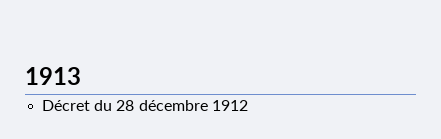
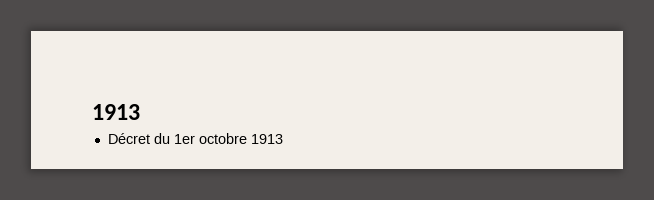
[116,100,248,111] 28 décembre 1912 -> [173,133,283,144] 1er octobre 1913

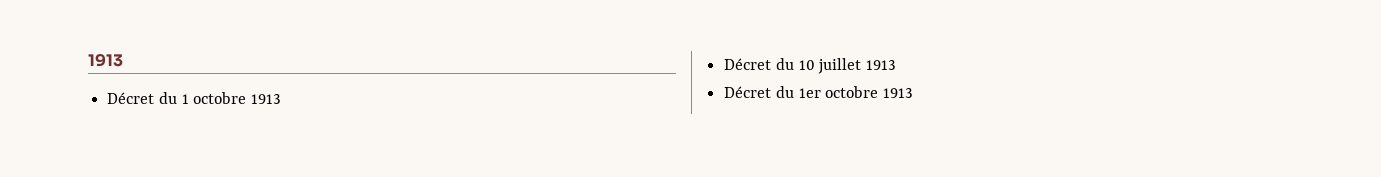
[92,104,140,120] 1913 -> [88,53,123,67] [107,92,282,104] [724,58,897,74] 1913 // Décret du 1 octobre 1913 // Décret du 10 juillet 1913

